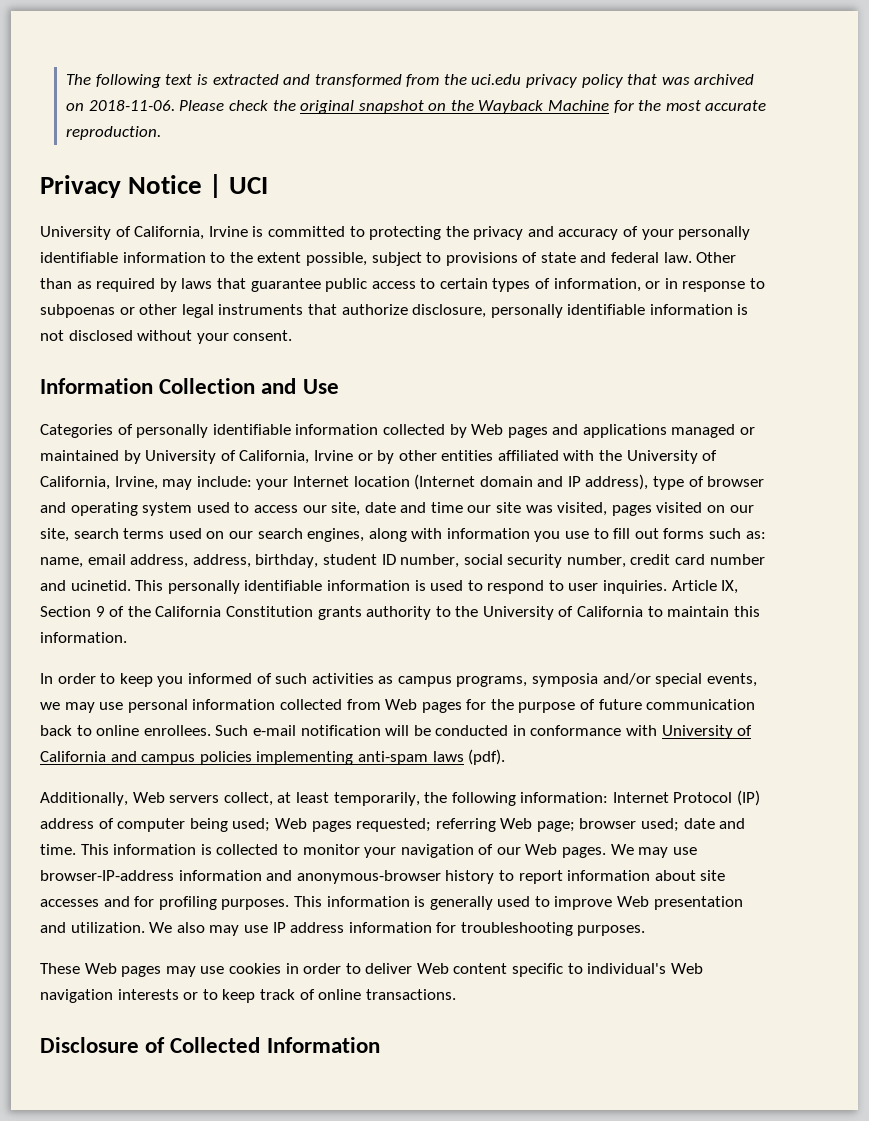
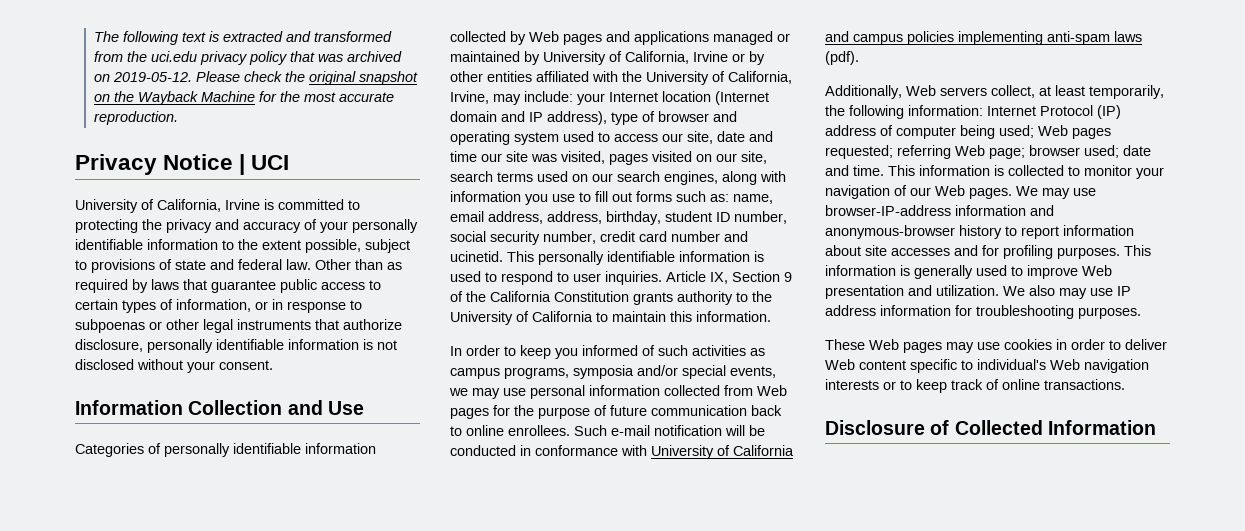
[88,100,175,111] 2018-11-06. -> [112,72,192,82] 2019-05-12.

